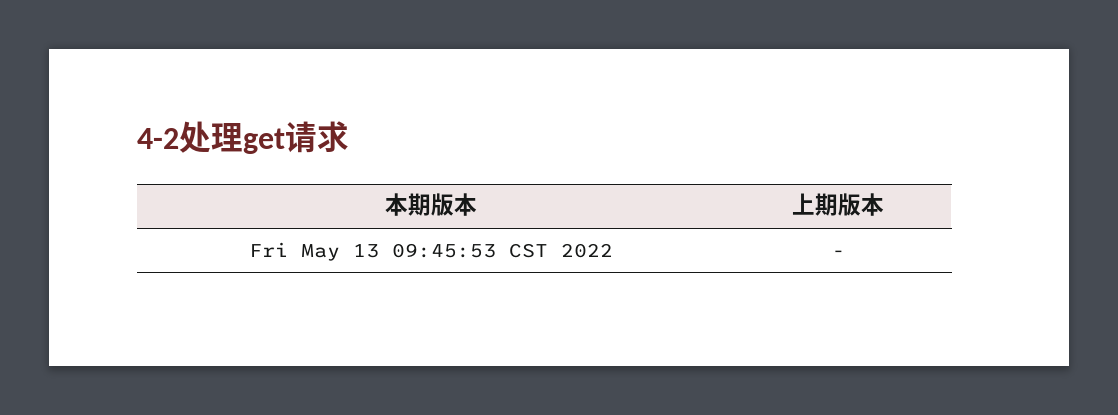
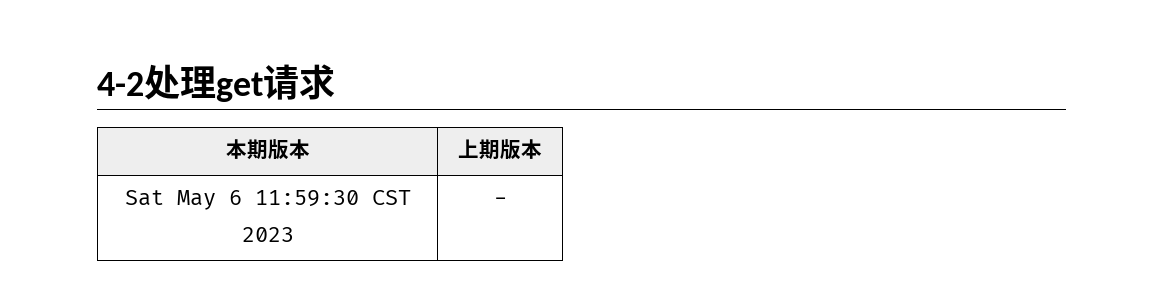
[249,242,613,261] Fri May 13 09:45:53 CST 2022 -> [124,190,411,210] [241,227,294,242] Sat May 6 11:59:30 CST 2023

